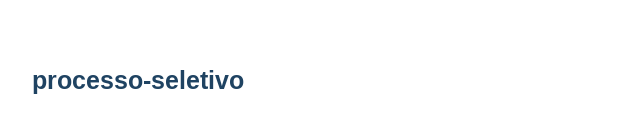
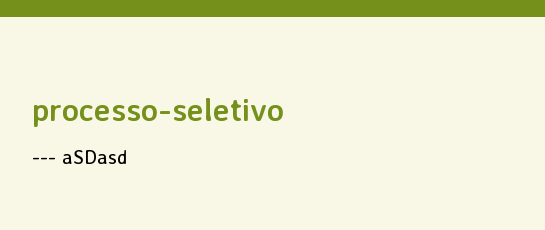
(244, 82) none -> [32,150,127,164] // --- aSDasd

